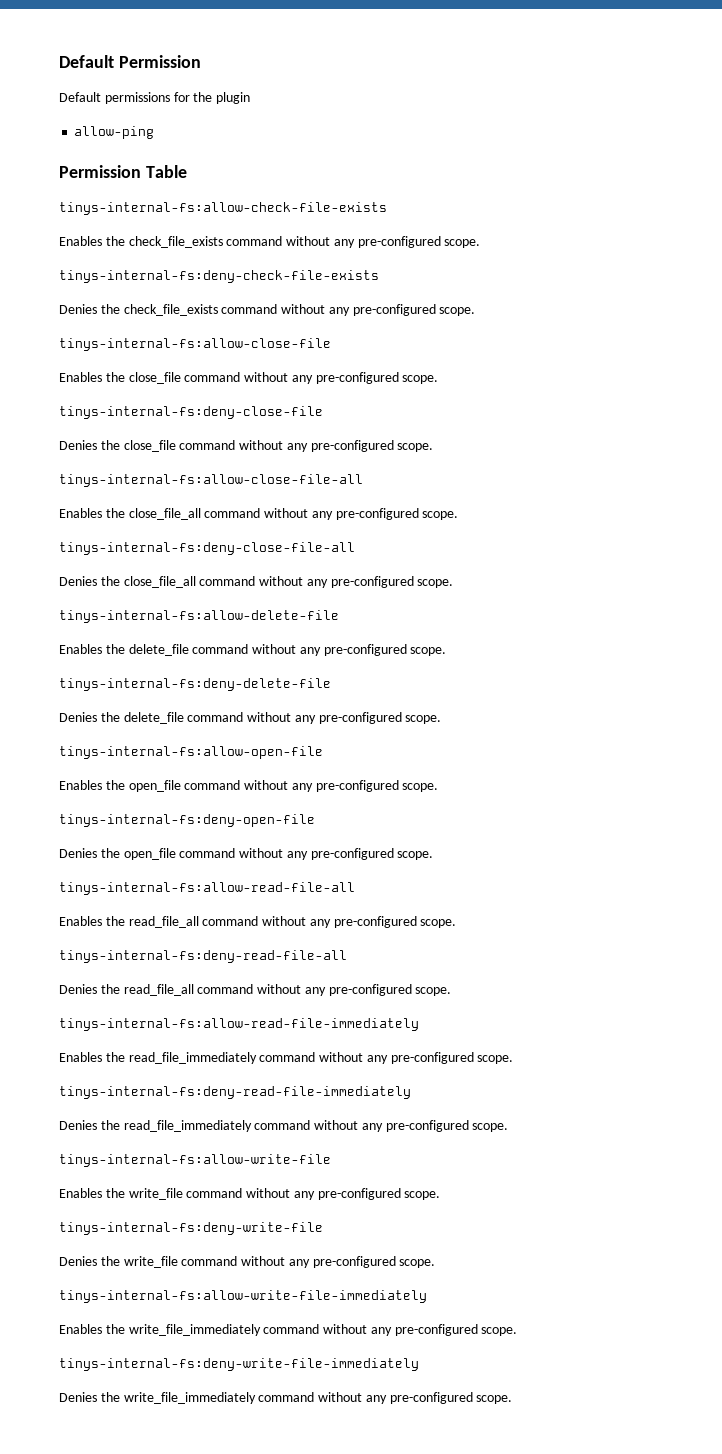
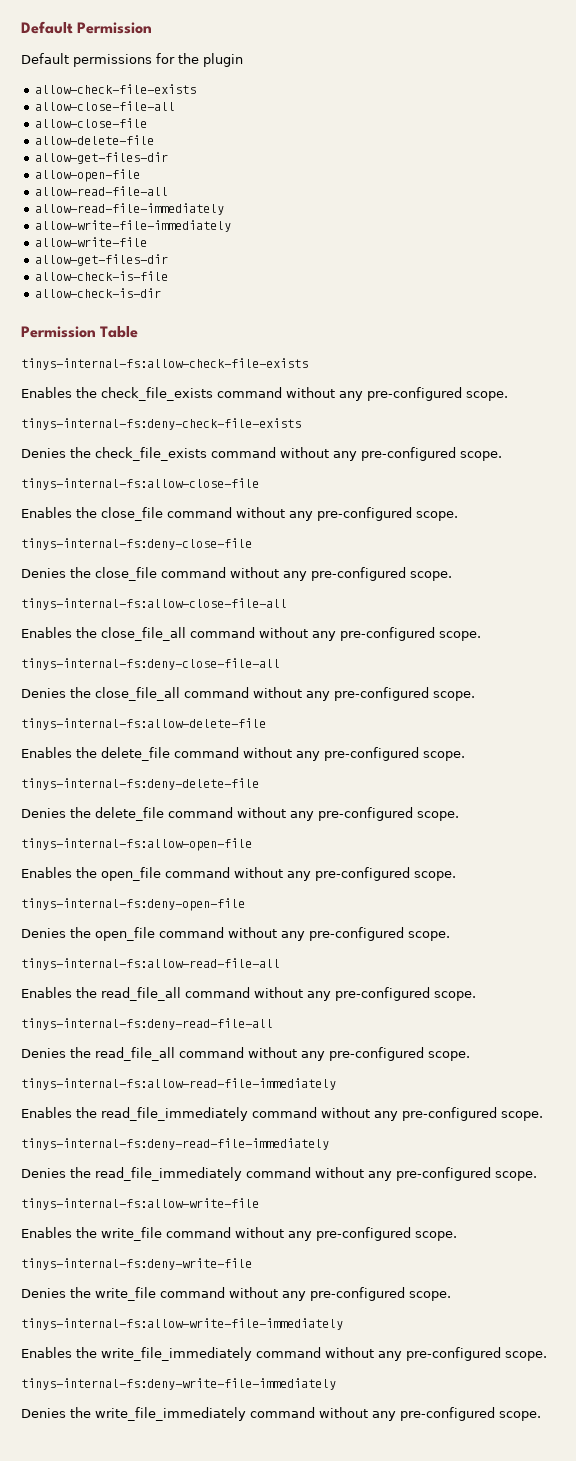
[74,126,155,139] allow-ping -> [35,84,197,94] [35,101,176,111] [35,118,148,128] [35,135,155,145] [35,152,169,164] [35,169,141,182] [35,186,169,196] [35,203,225,215] [35,220,232,232] [35,237,148,247] [35,254,169,266] [35,271,169,281] [35,288,162,298] allow-check-file-exists // allow-close-file-all // allow-close-file // allow-delete-file // allow-get-files-dir // allow-open-file // allow-read-file-all // allow-read-file-immediately // allow-write-file-immediately // allow-write-file // allow-get-files-dir // allow-check-is-file // allow-check-is-dir

